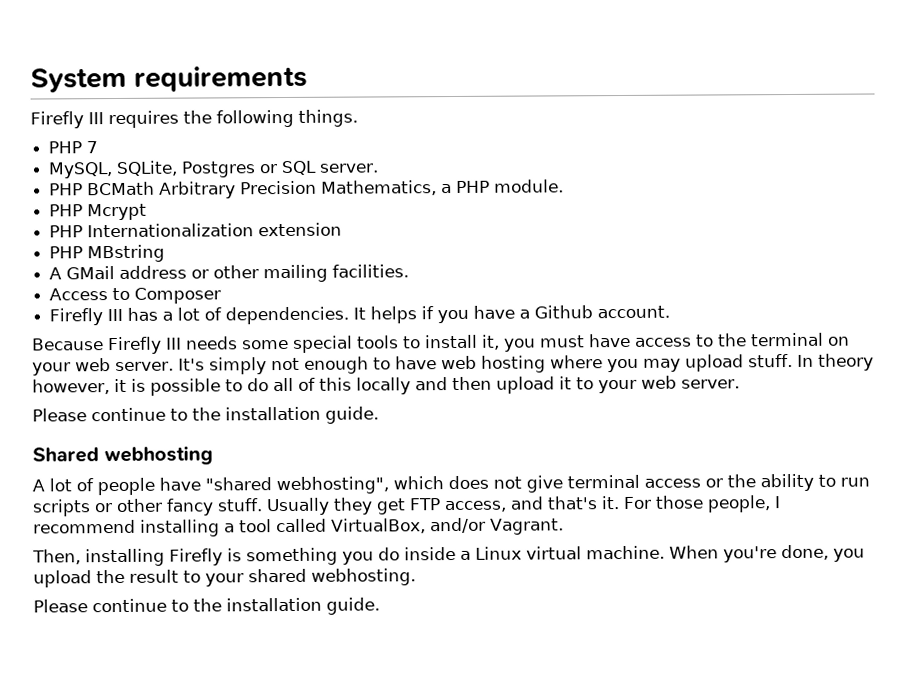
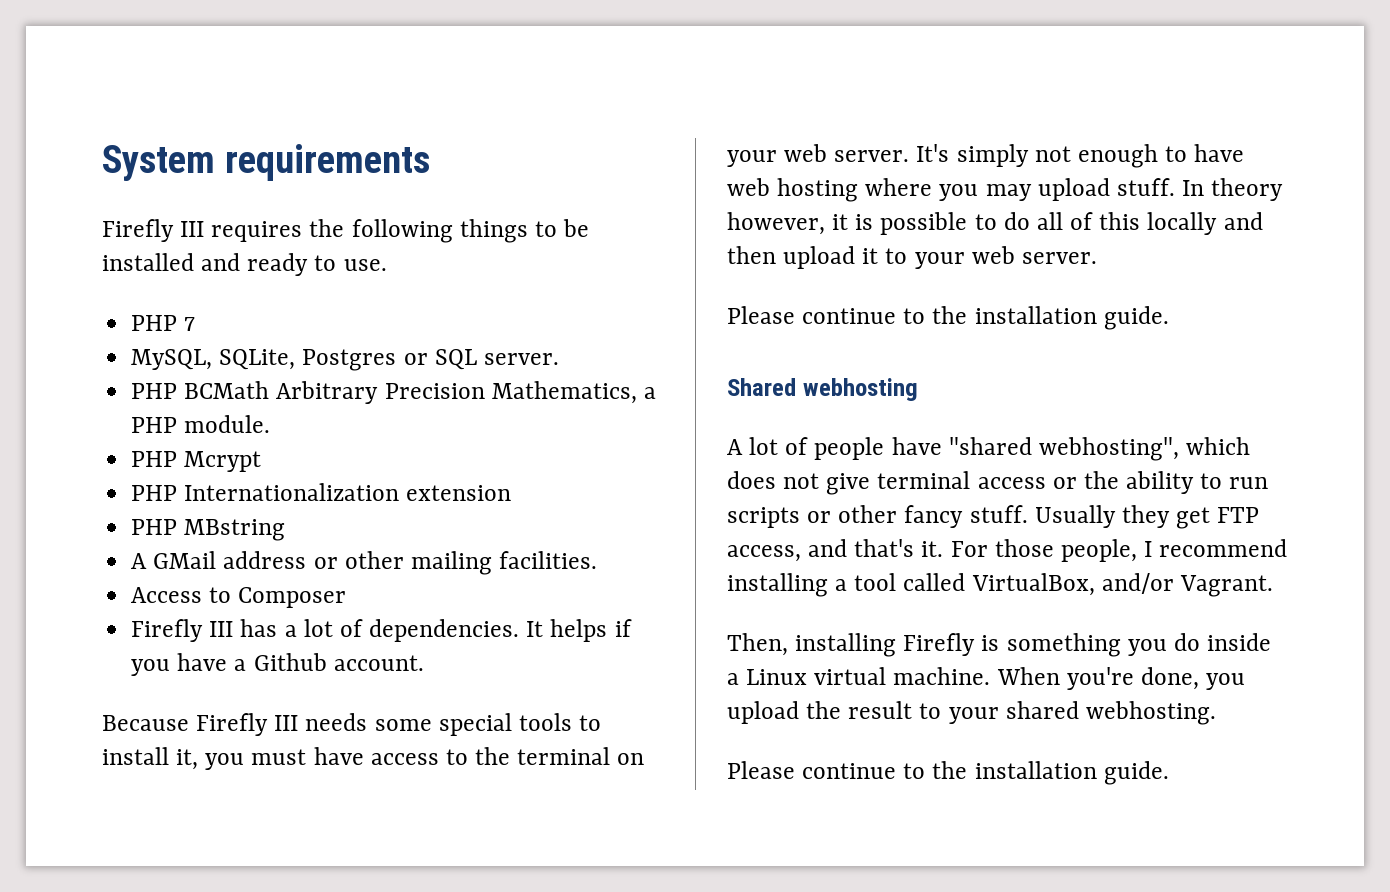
[297,109,358,127] things. -> [459,219,590,243] [102,253,387,276] things to be installed and ready to use.

